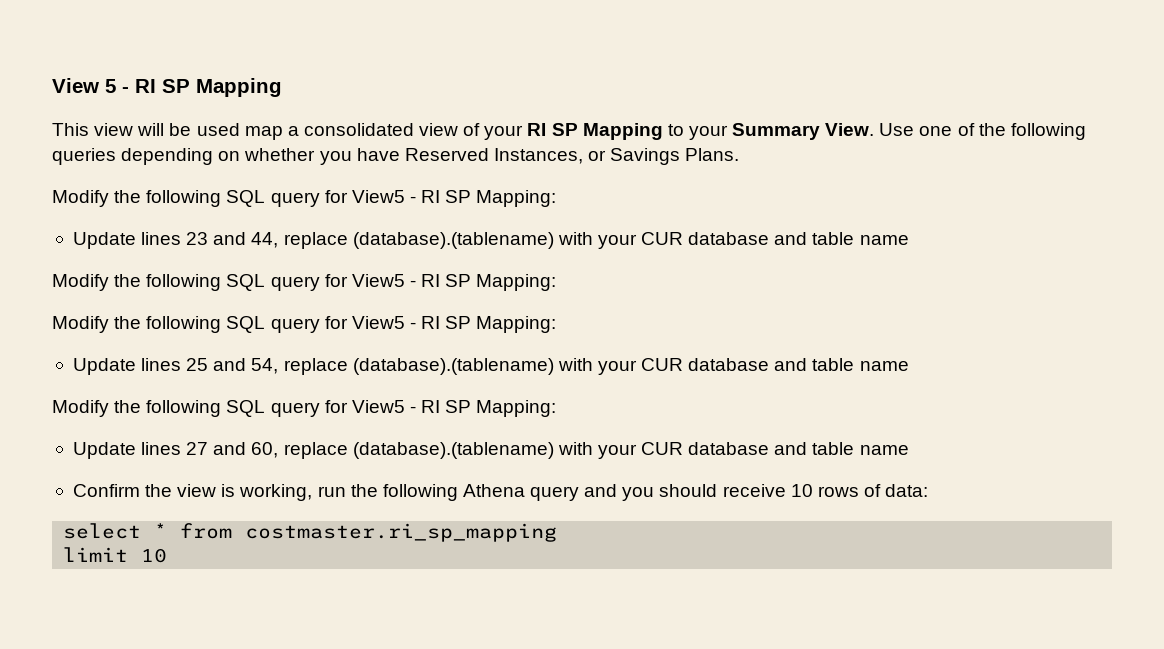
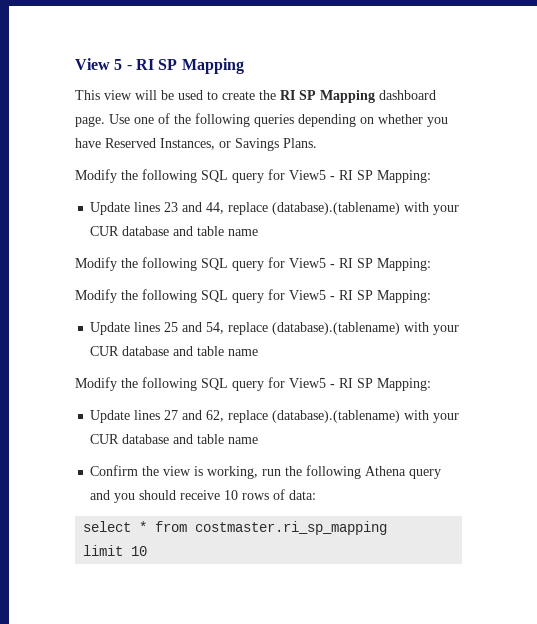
[244,123,875,140] map a consolidated view of your RI SP Mapping to your Summary View. -> [207,90,436,103] [75,116,105,127] to create the RI SP Mapping dashboard page.
[251,442,279,458] 60, -> [206,410,225,422] 62,

